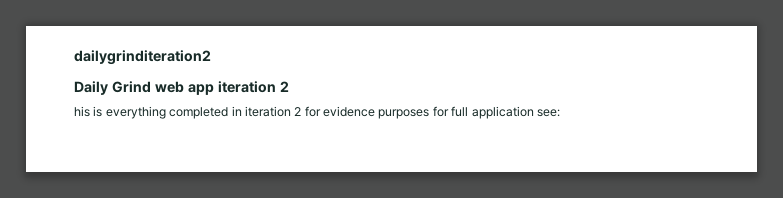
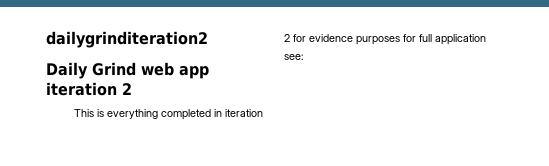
[74,106,90,117] his -> [74,109,95,117] This

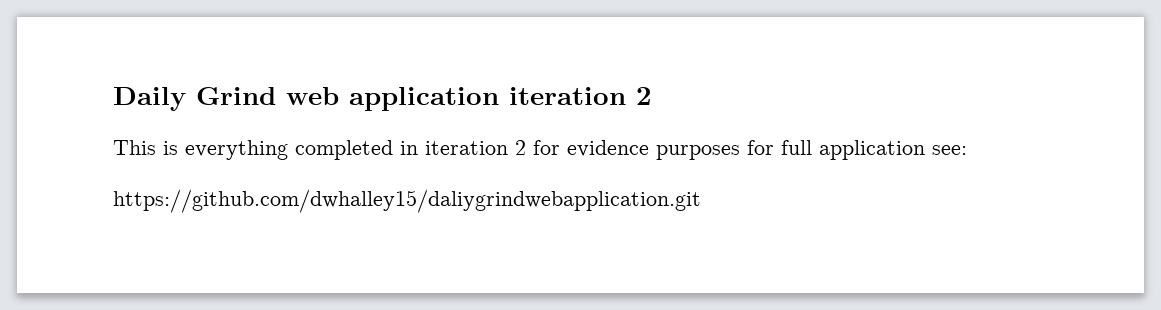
[46,31,208,48] dailygrinditeration2 // -> (113, 99) none
[179,66,209,79] app -> [349,87,499,111] application
(303, 57) none -> [113,189,701,213] // https://github.com/dwhalley15/daliygrindwebapplication.git

